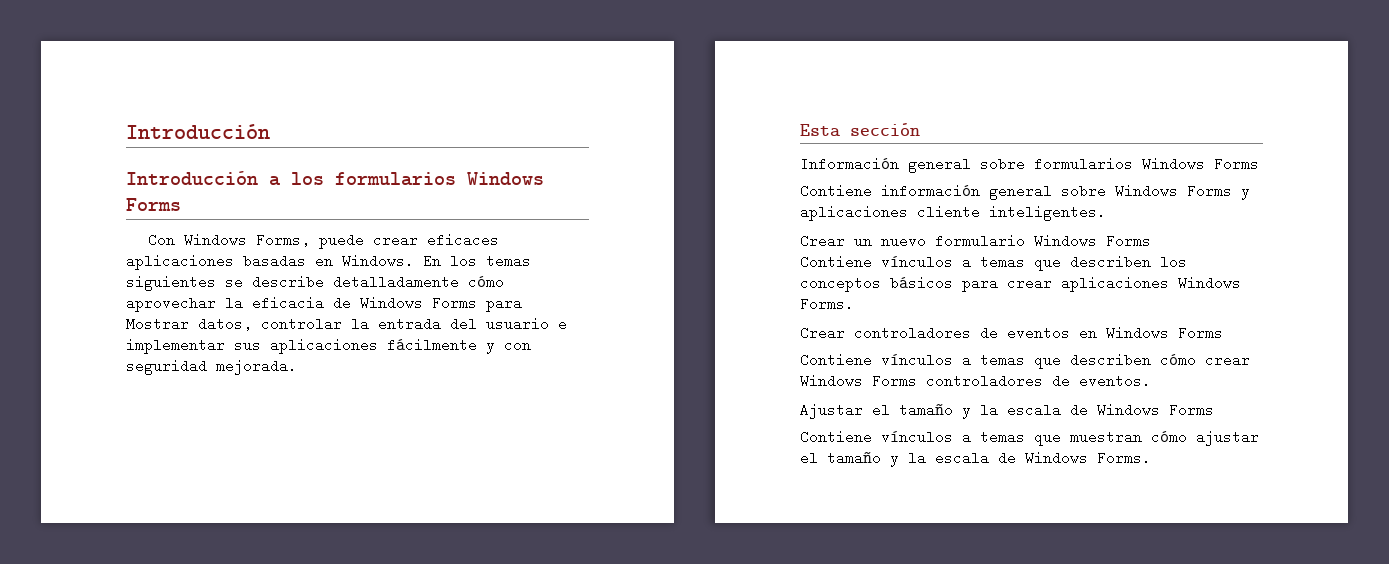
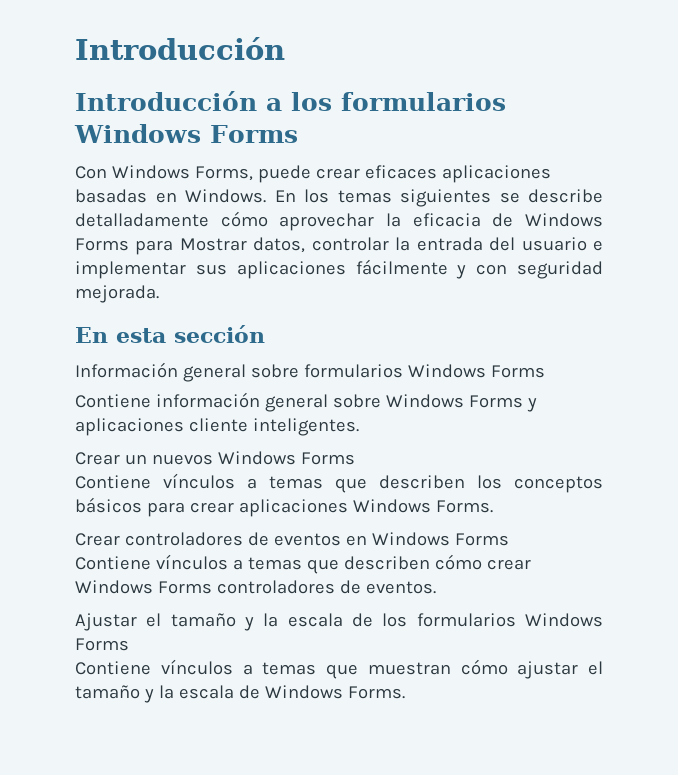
[800,124,840,137] Esta -> [75,327,166,343] En esta
[881,234,1025,248] nuevo formulario -> [151,454,213,465] nuevos
(1088, 410) none -> [382,613,516,627] los formularios

